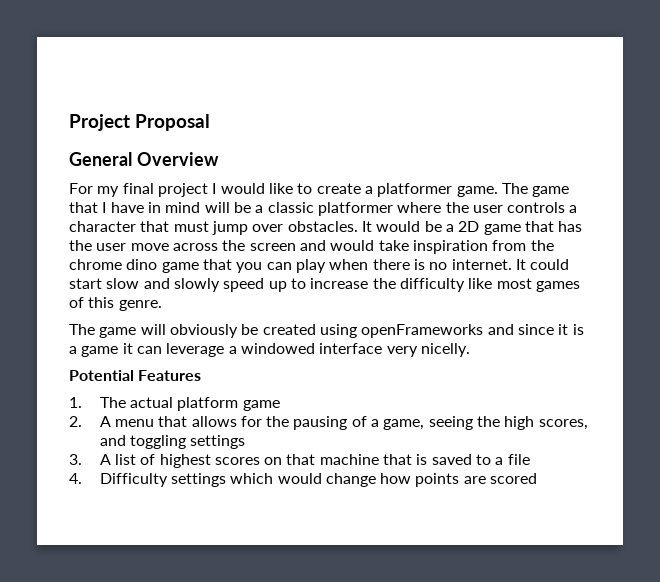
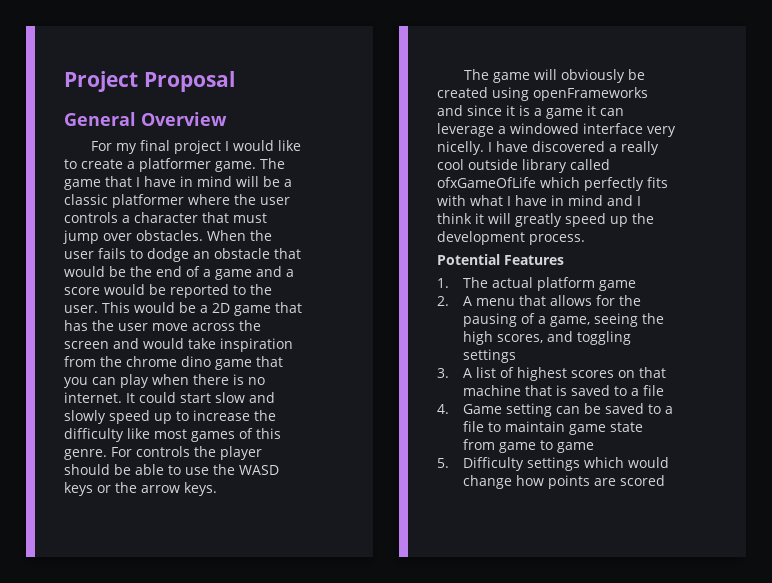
[361,221,372,232] It -> [207,230,272,241] [64,248,301,262] [64,266,294,280] [64,284,272,298] [64,302,130,313] When the user fails to dodge an obstacle that would be the end of a game and a score would be reported to the user. This
(162, 305) none -> [111,446,262,460] [64,464,279,475] [64,482,217,496] For controls the player should be able to use the WASD keys or the arrow keys.
(470, 350) none -> [488,141,659,155] [437,159,610,173] [437,177,668,191] [437,195,641,206] [437,213,654,227] [437,231,585,245] I have discovered a really cool outside library called ofxGameOfLife which perfectly fits with what I have in mind and I think it will greatly speed up the development process.
(82, 478) none -> [462,403,673,417] [462,421,643,435] [462,439,594,453] [437,458,449,468] Game setting can be saved to a file to maintain game state from game to game // 5.

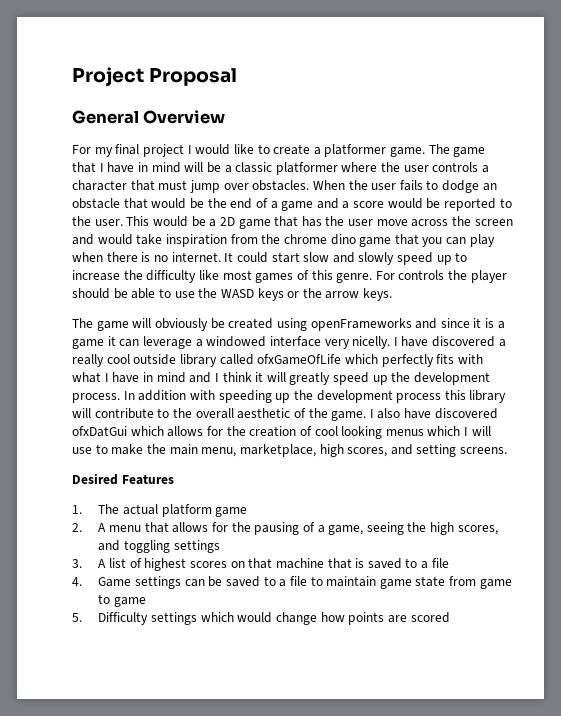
[437,254,500,265] // Potential -> [123,390,507,403] [72,408,498,421] [72,426,491,439] [72,444,508,457] [72,473,118,485] In addition with speeding up the development process this library will contribute to the overall aesthetic of the game. I also have discovered ofxDatGui which allows for the creation of cool looking menus which I will use to make the main menu, marketplace, high scores, and setting screens. // Desired
[505,403,552,417] setting -> [135,576,182,589] settings

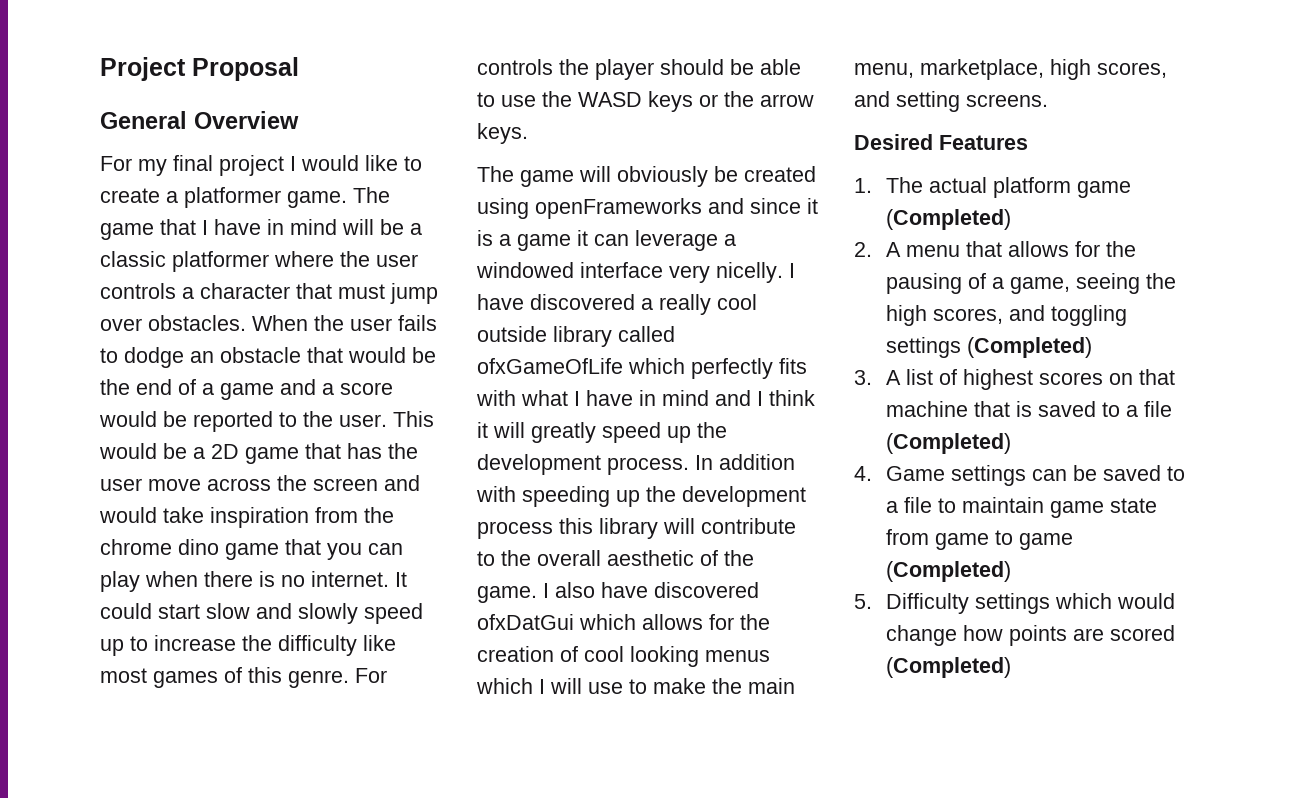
(248, 512) none -> [886,209,1012,230] (Completed)
(220, 546) none -> [967,337,1093,358] (Completed)
(449, 563) none -> [886,433,1012,454] (Completed)
(147, 602) none -> [886,561,1012,582] (Completed)
(450, 617) none -> [886,657,1012,678] (Completed)

